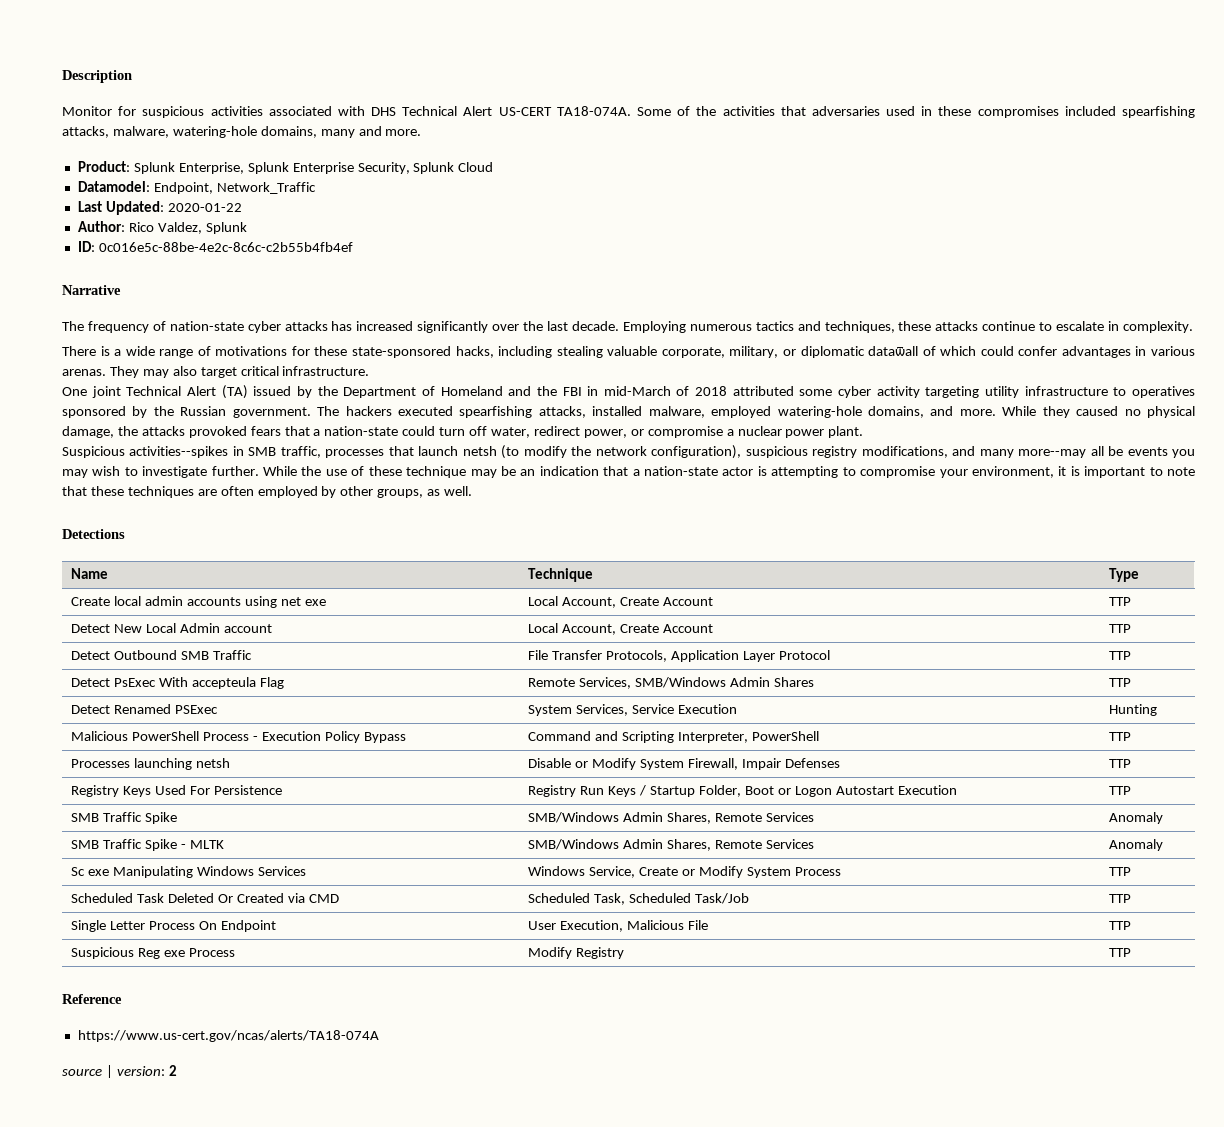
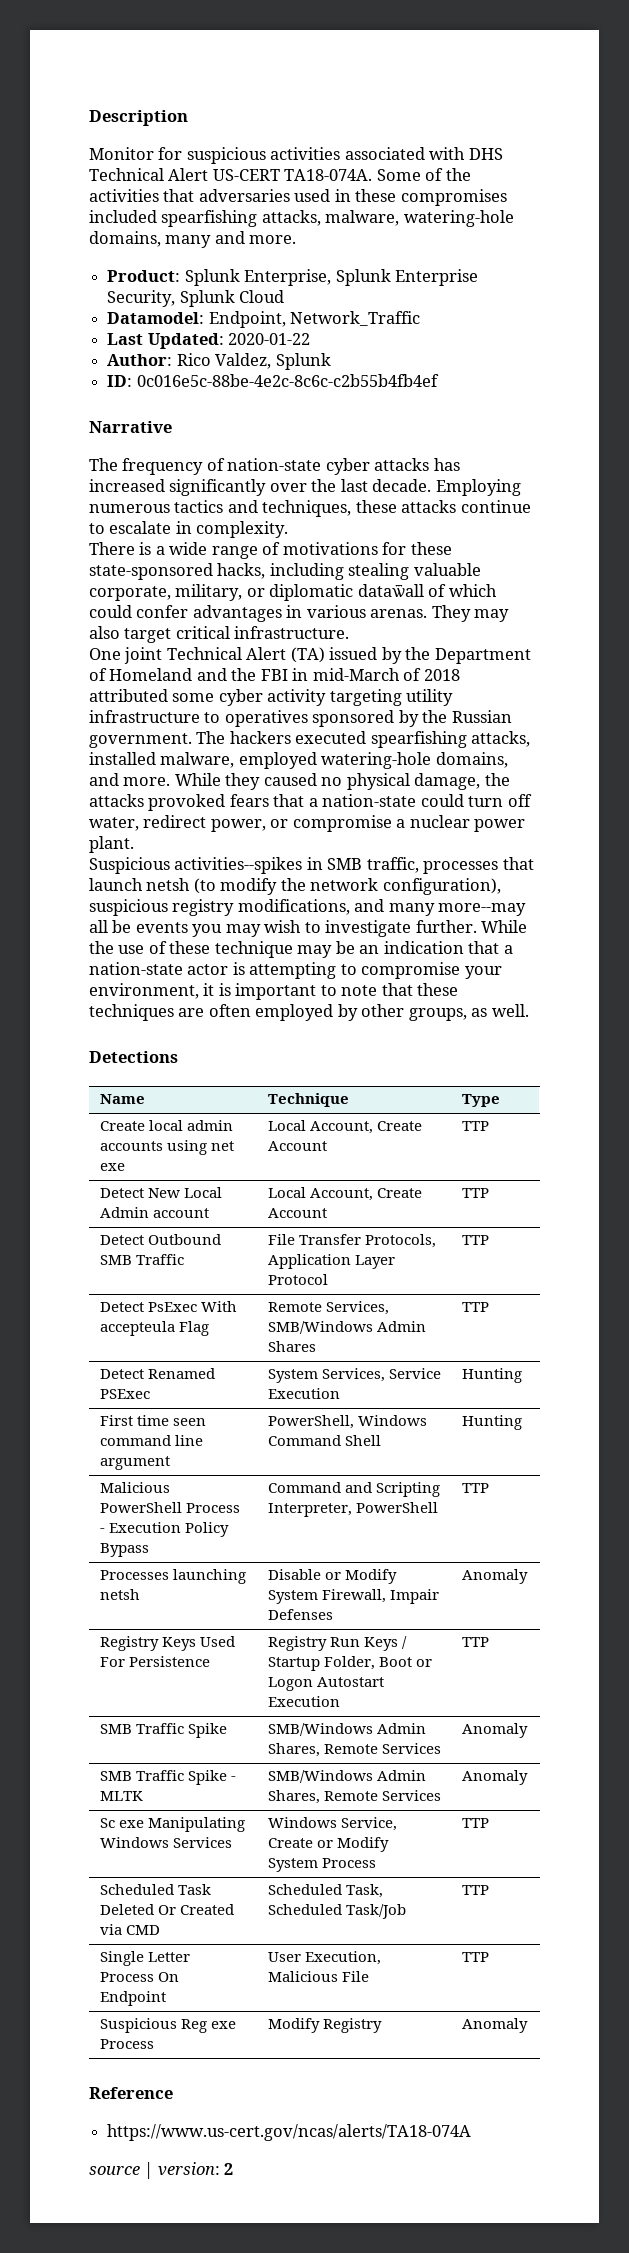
(1158, 710) none -> [99,1415,206,1426] [99,1435,203,1446] [99,1456,170,1470] [267,1415,427,1429] [267,1435,381,1446] [461,1415,522,1430] // First time seen command line argument | PowerShell, Windows Command Shell | Hunting
[1109,759,1132,768] TTP -> [461,1569,528,1584] Anomaly
[1109,948,1132,957] TTP -> [461,2018,528,2033] Anomaly

